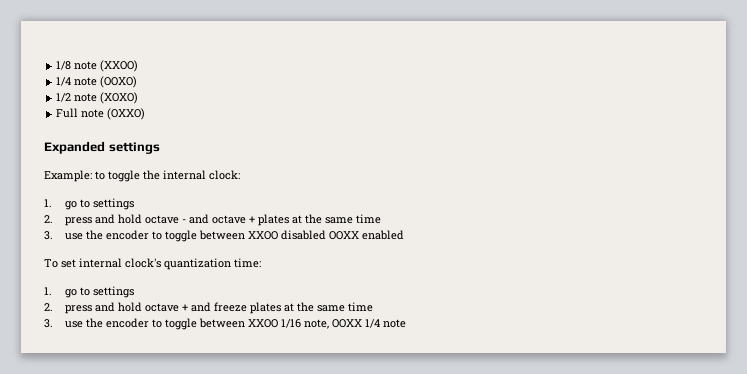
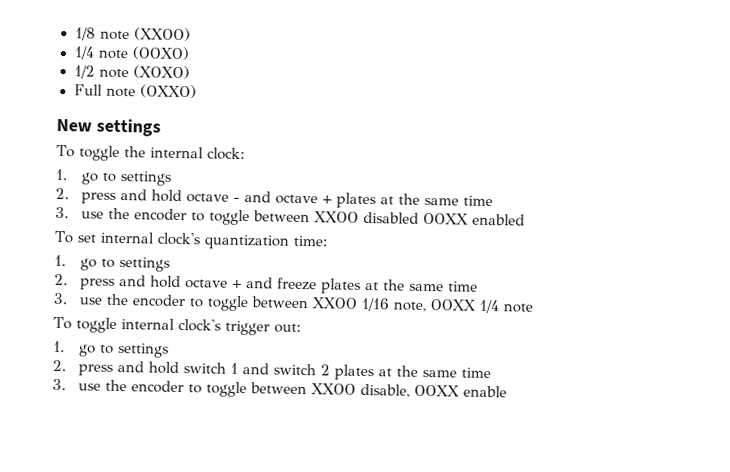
[44,141,160,154] [44,170,105,182] Expanded settings // Example: to -> [56,118,161,137] [56,144,75,158] New settings // To
(406, 323) none -> [53,316,301,336] [53,340,170,358] [52,359,492,381] [52,378,508,398] // To toggle internal clock's trigger out: // 1. go to settings // 2. press and hold switch 1 and switch 2 plates at the same time // 3. use the encoder to toggle between XXOO disable, OOXX enable

